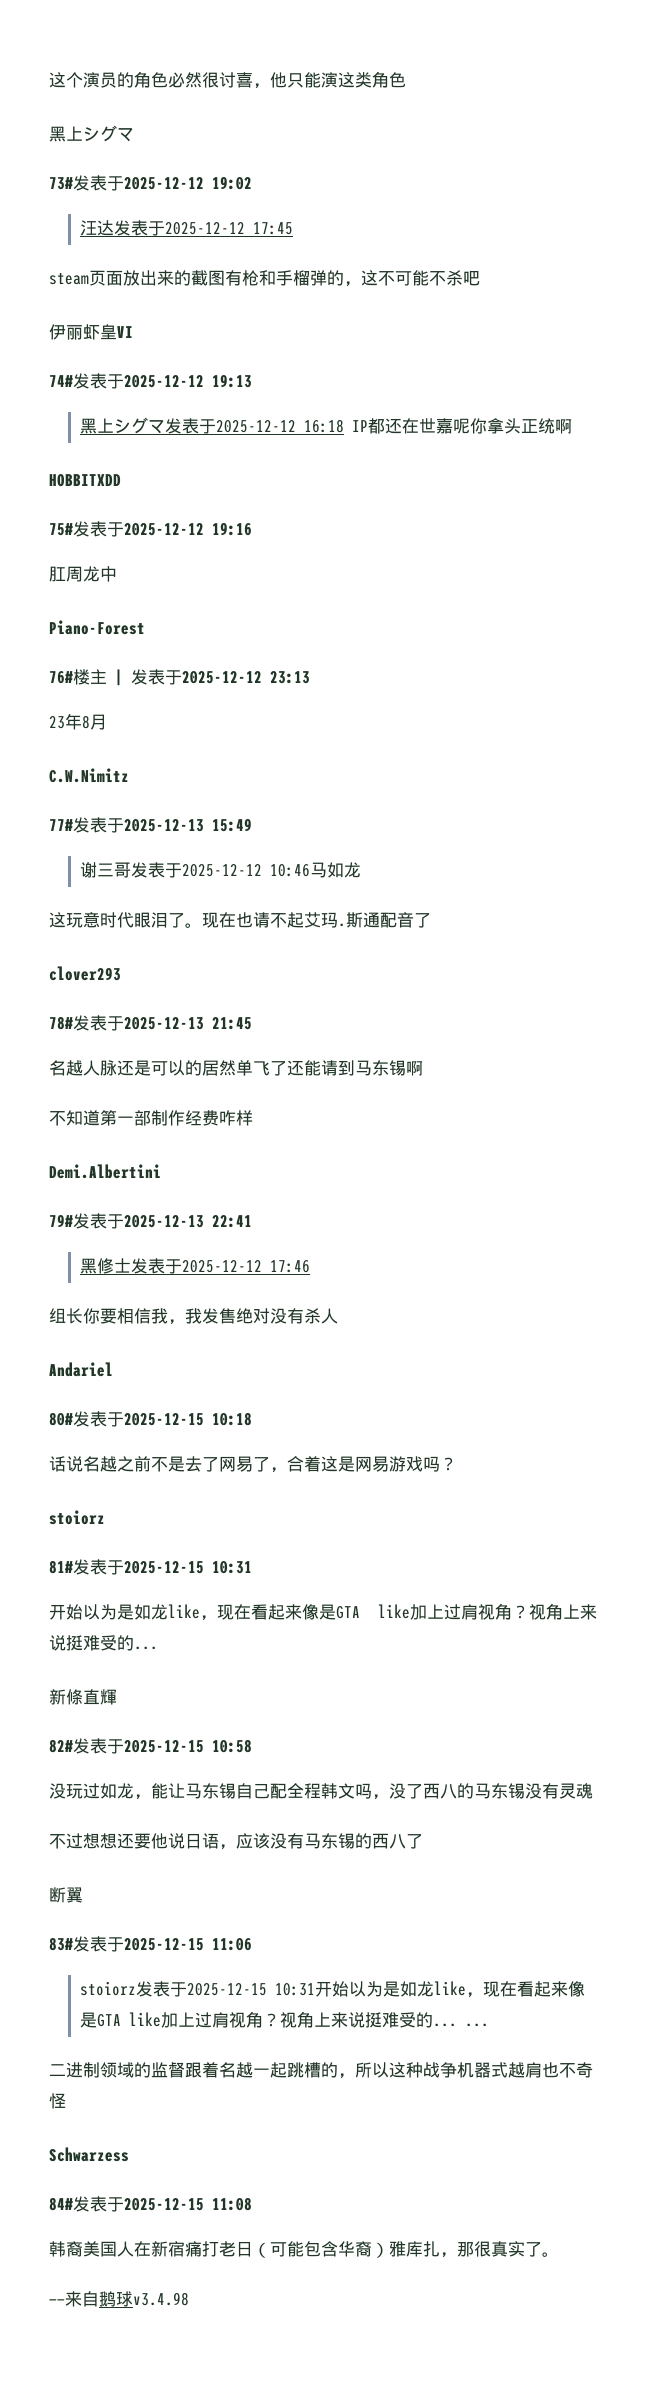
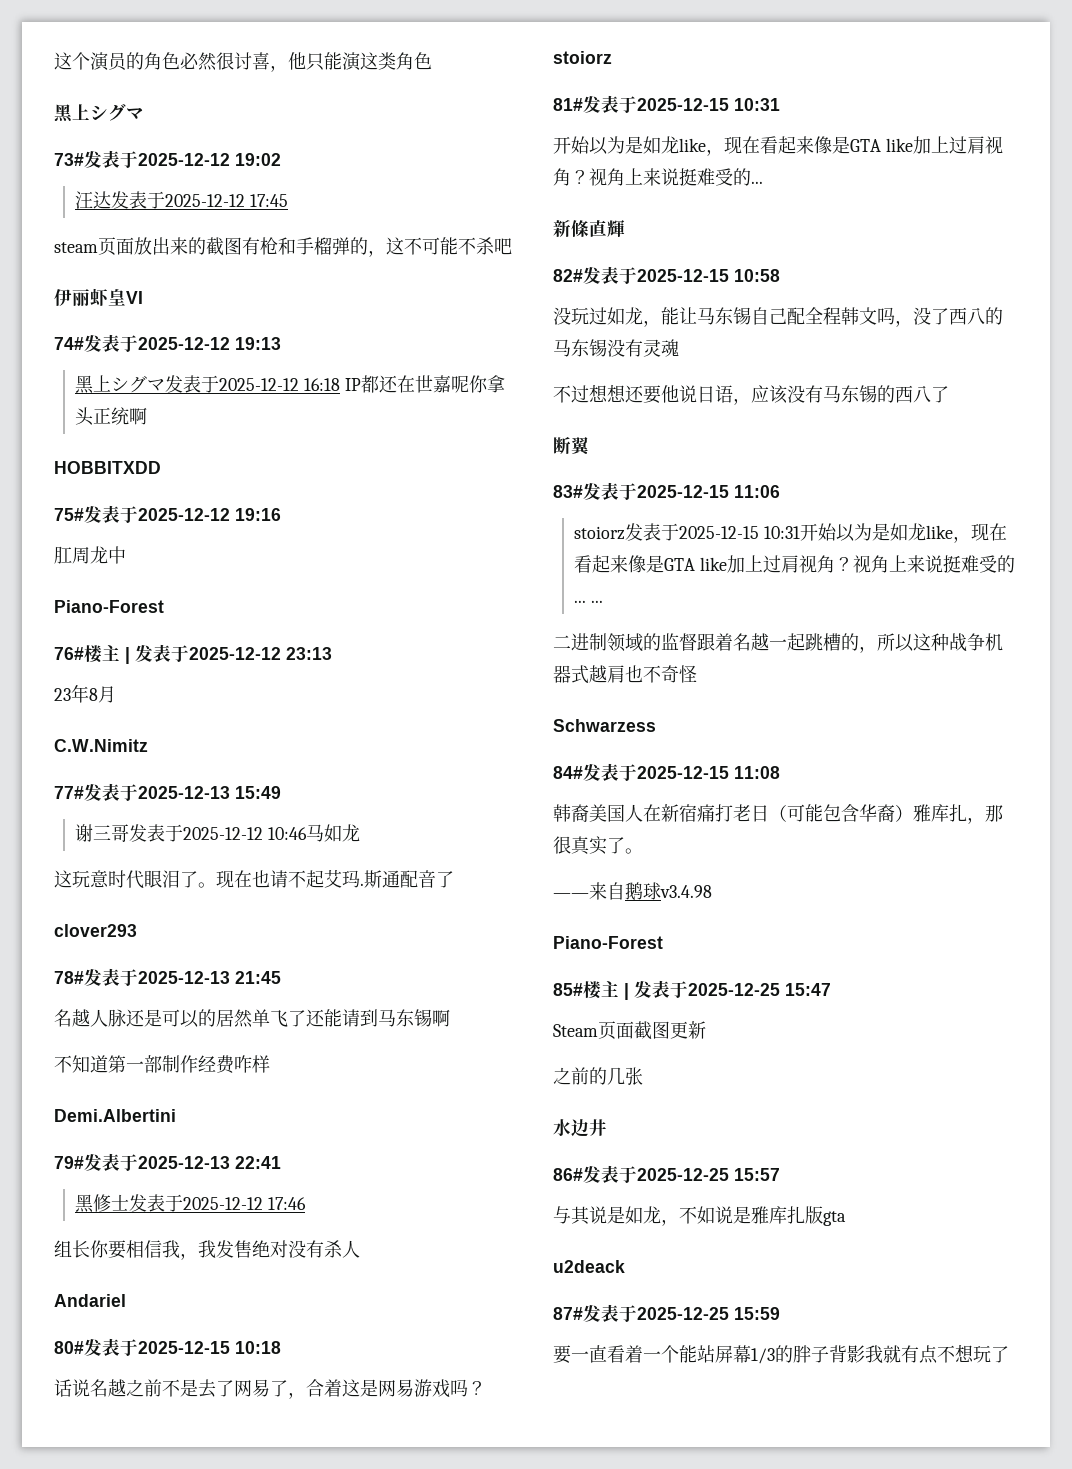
(189, 2299) none -> [553,936,663,949] [553,980,831,1000] [553,1021,706,1040] [553,1067,643,1085] [553,1119,607,1137] [553,1165,780,1183] [553,1206,846,1226] [553,1260,625,1273] [553,1304,780,1322] [553,1344,1009,1364] // Piano-Forest // 85#楼主 | 发表于2025-12-25 15:47 // Steam页面截图更新 // 之前的几张 // 水边井 // 86#发表于2025-12-25 15:57 // 与其说是如龙，不如说是雅库扎版gta // u2deack // 87#发表于2025-12-25 15:59 // 要一直看着一个能站屏幕1/3的胖子背影我就有点不想玩了

